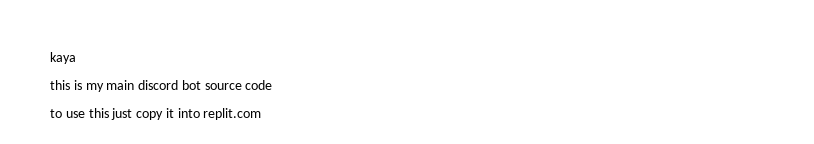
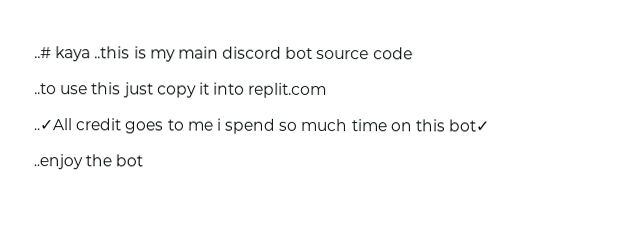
(50, 58) none -> [34,47,52,59] ..#
[50,80,70,90] // this -> [94,46,131,59] ..this
[50,109,62,118] to -> [34,83,57,95] ..to
(262, 114) none -> [33,118,490,134] [33,154,144,170] // ..✓All credit goes to me i spend so much time on this bot✓ // ..enjoy the bot

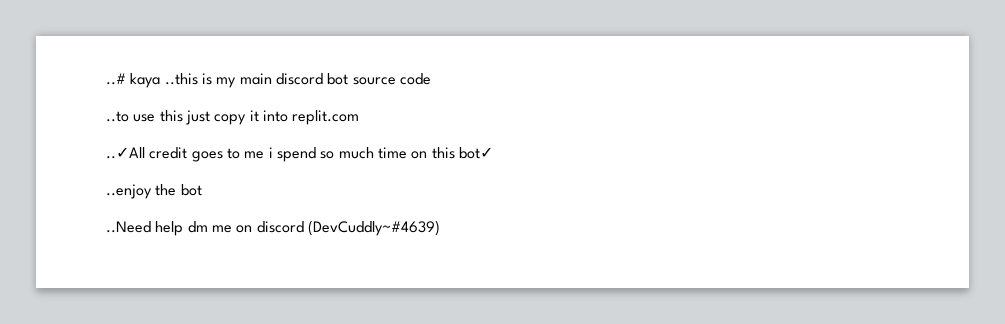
(144, 160) none -> [106,220,440,236] // ..Need help dm me on discord (DevCuddly~#4639)

